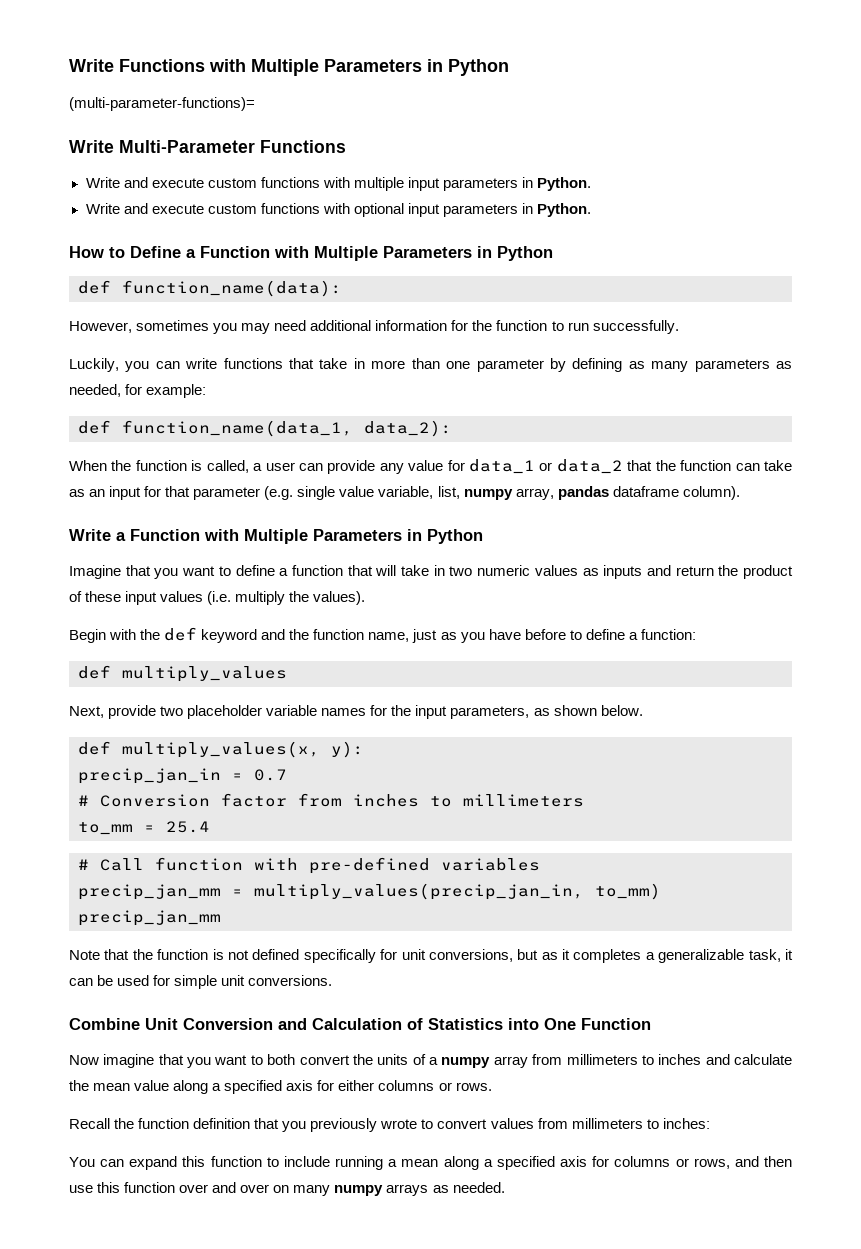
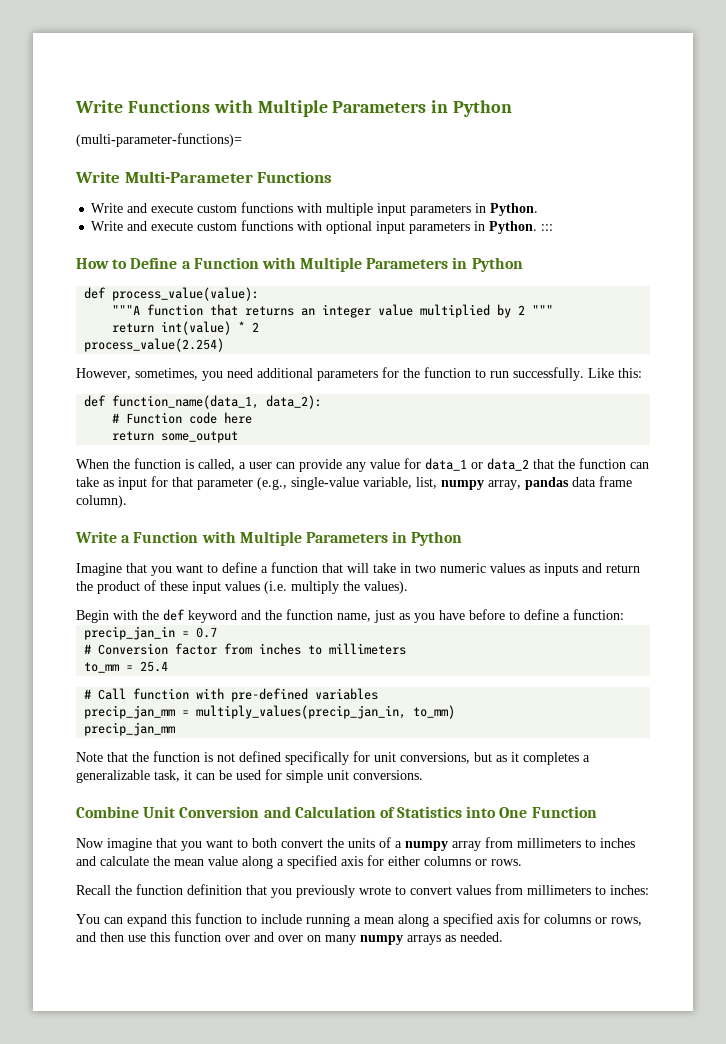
(591, 210) none -> [541,224,554,231] :::
[122,280,342,297] [69,320,271,334] function_name(data): // However, sometimes you may -> [112,287,260,301] [112,304,554,318] [112,321,260,335] [84,338,225,352] [76,368,223,381] process_value(value): // """A function that returns an integer value multiplied by 2 """ // return int(value) * 2 // process_value(2.254) // However, sometimes, you
[375,320,448,331] information -> [317,369,378,381] parameters
[69,358,792,372] [69,384,207,398] [78,420,452,437] // Luckily, you can write functions that take in more than one parameter by defining as many parameters as needed, for example: // def function_name(data_1, data_2): -> [588,368,642,378] [84,395,323,409] [112,412,253,424] [112,431,239,443] Like this: // def function_name(data_1, data_2): // # Function code here // return some_output
[89,489,106,497] an -> (114, 483) none
[264,486,375,500] (e.g. single value -> [257,477,359,490] (e.g., single-value
[612,486,679,497] dataframe -> [572,476,632,487] data frame
[78,665,287,682] [69,705,643,719] [78,741,364,758] // def multiply_values // Next, provide two placeholder variable names for the input parameters, as shown below. // def multiply_values(x, y): -> (624, 614) none

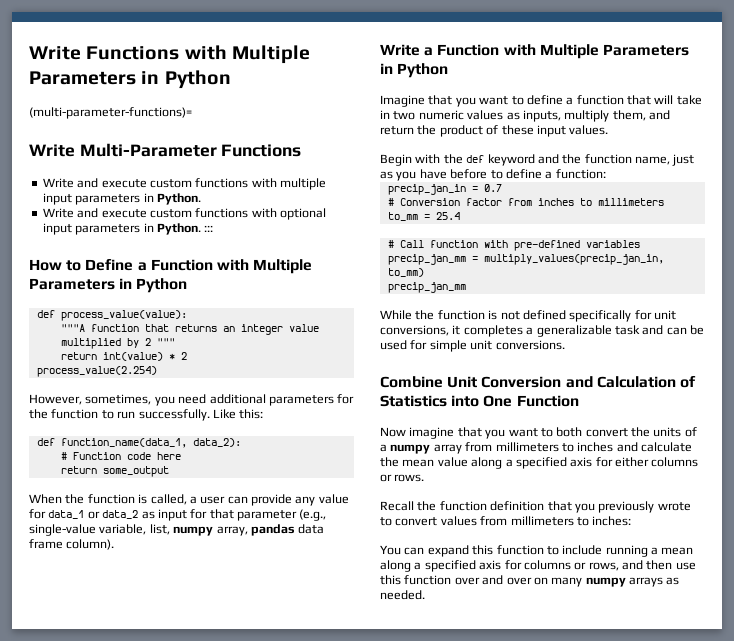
[533,458,649,469] [76,477,99,487] that the function can take -> (139, 514) none
[544,563,578,576] inputs -> [522,110,646,122] inputs, multiply them,
[225,581,408,594] values (i.e. multiply the values). -> [569,125,609,135] values.
[76,752,128,762] Note that -> [380,310,412,320] While
[474,752,507,762] but as -> (449, 330) none
[154,770,192,782] task, it -> [614,325,664,335] task and

